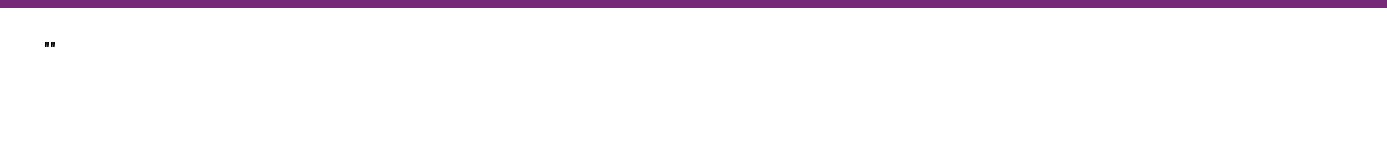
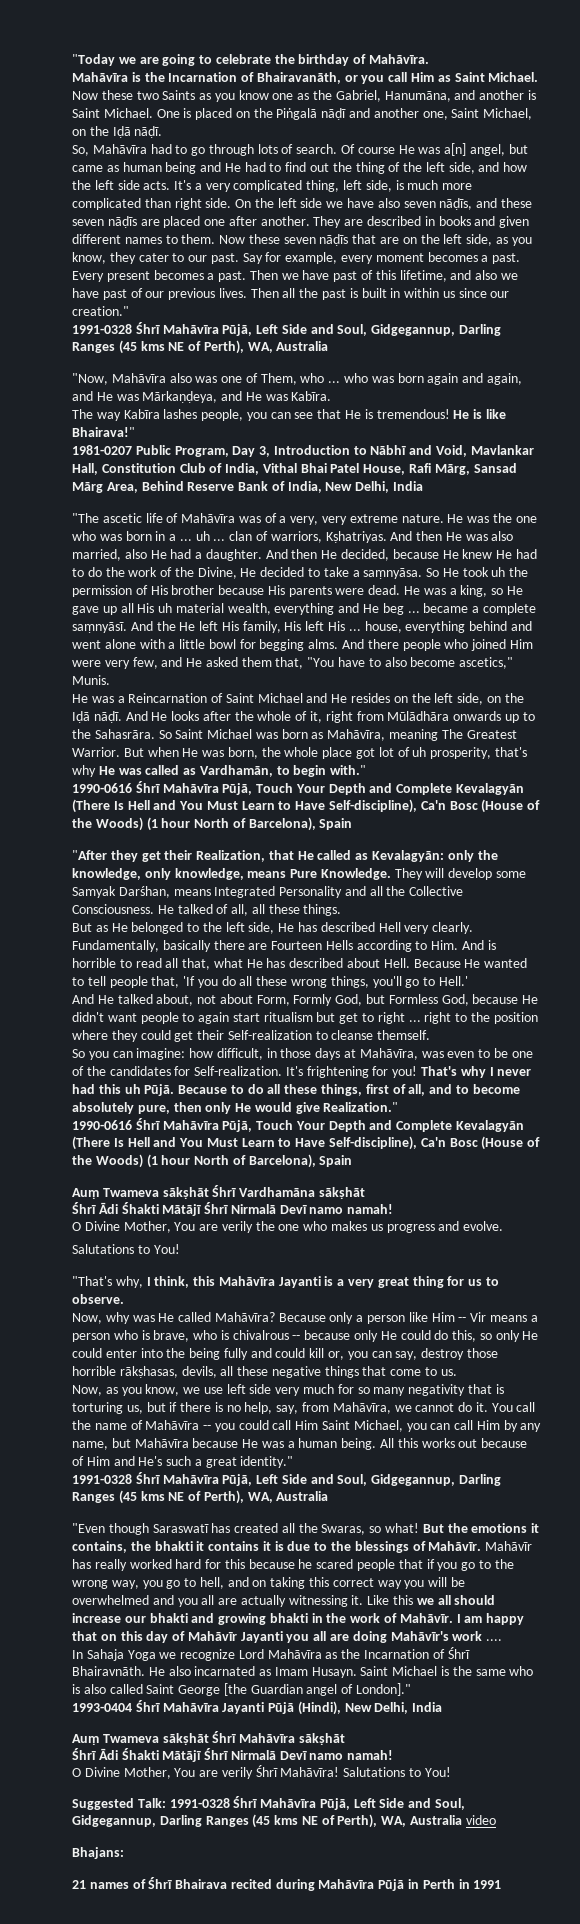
[44,42,56,57] "" -> [72,54,430,66] [72,72,539,84] [72,90,536,102] [72,108,533,120] [72,126,163,138] [72,143,528,156] [72,162,528,174] [72,180,473,192] [72,198,532,210] [72,216,530,228] [72,234,532,246] [72,252,521,264] [72,270,518,282] [72,288,510,300] [72,306,129,316] [72,322,502,336] [72,340,329,354] [72,373,522,385] [72,391,332,403] [72,409,506,421] [72,427,135,437] [72,445,534,457] [72,463,517,475] [72,481,424,493] [72,513,537,525] [72,531,514,543] [72,549,537,561] [72,567,529,579] [72,585,523,597] [72,603,536,615] [72,621,532,633] [72,639,533,651] [72,657,514,669] [72,675,110,685] [72,693,524,705] [72,711,535,723] [72,729,517,741] [72,747,527,759] [72,765,367,777] [72,781,525,795] [72,799,541,813] [72,817,353,831] [72,850,498,862] [72,868,527,880] [72,886,464,898] [72,904,342,916] [72,922,474,934] [72,940,496,952] [72,958,528,970] [72,976,468,988] [72,994,539,1006] [72,1012,538,1024] [72,1030,431,1042] [72,1048,533,1060] [72,1066,532,1078] [72,1084,520,1096] [72,1102,399,1114] [72,1118,525,1132] [72,1136,541,1150] [72,1154,353,1168] [72,1185,365,1199] [72,1202,394,1216] [72,1221,504,1233] [72,1244,180,1254] [72,1276,499,1288] [72,1294,124,1304] [72,1312,538,1324] [72,1330,539,1342] [72,1348,498,1360] [72,1366,457,1378] [72,1384,504,1396] [72,1402,536,1414] [72,1420,542,1432] [72,1438,528,1450] [72,1456,294,1468] [72,1472,502,1486] [72,1490,329,1504] [72,1523,540,1535] [72,1541,533,1553] [72,1559,514,1571] [72,1577,465,1589] [72,1595,496,1607] [72,1613,525,1625] [72,1631,503,1643] [72,1647,470,1661] [72,1666,534,1678] [72,1683,412,1696] [72,1700,443,1715] [72,1731,345,1745] [72,1748,394,1762] [72,1765,451,1779] [72,1796,466,1810] [72,1814,496,1828] [72,1847,124,1859] [72,1877,502,1891] "Today we are going to celebrate the birthday of Mahāvīra. // Mahāvīra is the Incarnation of Bhairavanāth, or you call Him as Saint Michael. Now these two Saints as you know one as the Gabriel, Hanumāna, and another is Saint Michael. One is placed on the Piṅgalā nāḍī and another one, Saint Michael, on the Iḍā nāḍī. // So, Mahāvīra had to go through lots of search. Of course He was a[n] angel, but came as human being and He had to find out the thing of the left side, and how the left side acts. It's a very complicated thing, left side, is much more complicated than right side. On the left side we have also seven nāḍīs, and these seven nāḍīs are placed one after another. They are described in books and given different names to them. Now these seven nāḍīs that are on the left side, as you know, they cater to our past. Say for example, every moment becomes a past. Every present becomes a past. Then we have past of this lifetime, and also we have past of our previous lives. Then all the past is built in within us since our creation." // 1991-0328 Śhrī Mahāvīra Pūjā, Left Side and Soul, Gidgegannup, Darling Ranges (45 kms NE of Perth), WA, Australia // "Now, Mahāvīra also was one of Them, who ... who was born again and again, and He was Mārkaṇḍeya, and He was Kabīra. // The way Kabīra lashes people, you can see that He is tremendous! He is like Bhairava!" // 1981-0207 Public Program, Day 3, Introduction to Nābhī and Void, Mavlankar Hall, Constitution Club of India, Vithal Bhai Patel House, Rafi Mārg, Sansad Mārg Area, Behind Reserve Bank of India, New Delhi, India // "The ascetic life of Mahāvīra was of a very, very extreme nature. He was the one who was born in a ... uh ... clan of warriors, Kṣhatriyas. And then He was also married, also He had a daughter. And then He decided, because He knew He had to do the work of the Divine, He decided to take a saṃnyāsa. So He took uh the permission of His brother because His parents were dead. He was a king, so He gave up all His uh material wealth, everything and He beg ... became a complete saṃnyāsī. And the He left His family, His left His ... house, everything behind and went alone with a little bowl for begging alms. And there people who joined Him were very few, and He asked them that, "You have to also become ascetics," Munis. // He was a Reincarnation of Saint Michael and He resides on the left side, on the Iḍā nāḍī. And He looks after the whole of it, right from Mūlādhāra onwards up to the Sahasrāra. So Saint Michael was born as Mahāvīra, meaning The Greatest Warrior. But when He was born, the whole place got lot of uh prosperity, that's why He was called as Vardhamān, to begin with." // 1990-0616 Śhrī Mahāvīra Pūjā, Touch Your Depth and Complete Kevalagyān (There Is Hell and You Must Learn to Have Self-discipline), Ca'n Bosc (House of the Woods) (1 hour North of Barcelona), Spain // "After they get their Realization, that He called as Kevalagyān: only the knowledge, only knowledge, means Pure Knowledge. They will develop some Samyak Darśhan, means Integrated Personality and all the Collective Consciousness. He talked of all, all these things. // But as He belonged to the left side, He has described Hell very clearly. Fundamentally, basically there are Fourteen Hells according to Him. And is horrible to read all that, what He has described about Hell. Because He wanted to tell people that, 'If you do all these wrong things, you'll go to Hell.' // And He talked about, not about Form, Formly God, but Formless God, because He didn't want people to again start ritualism but get to right ... right to the position where they could get their Self-realization to cleanse themself. // So you can imagine: how difficult, in those days at Mahāvīra, was even to be one of the candidates for Self-realization. It's frightening for you! That's why I never had this uh Pūjā. Because to do all these things, first of all, and to become absolutely pure, then only He would give Realization." // 1990-0616 Śhrī Mahāvīra Pūjā, Touch Your Depth and Complete Kevalagyān (There Is Hell and You Must Learn to Have Self-discipline), Ca'n Bosc (House of the Woods) (1 hour North of Barcelona), Spain // Auṃ Twameva sākṣhāt Śhrī Vardhamāna sākṣhāt // Śhrī Ādi Śhakti Mātājī Śhrī Nirmalā Devī namo namah! // O Divine Mother, You are verily the one who makes us progress and evolve. // Salutations to You! // "That's why, I think, this Mahāvīra Jayanti is a very great thing for us to observe. // Now, why was He called Mahāvīra? Because only a person like Him -- Vir means a person who is brave, who is chivalrous -- because only He could do this, so only He could enter into the being fully and could kill or, you can say, destroy those horrible rākṣhasas, devils, all these negative things that come to us. // Now, as you know, we use left side very much for so many negativity that is torturing us, but if there is no help, say, from Mahāvīra, we cannot do it. You call the name of Mahāvīra -- you could call Him Saint Michael, you can call Him by any name, but Mahāvīra because He was a human being. All this works out because of Him and He's such a great identity." // 1991-0328 Śhrī Mahāvīra Pūjā, Left Side and Soul, Gidgegannup, Darling Ranges (45 kms NE of Perth), WA, Australia // "Even though Saraswatī has created all the Swaras, so what! But the emotions it contains, the bhakti it contains it is due to the blessings of Mahāvīr. Mahāvīr has really worked hard for this because he scared people that if you go to the wrong way, you go to hell, and on taking this correct way you will be overwhelmed and you all are actually witnessing it. Like this we all should increase our bhakti and growing bhakti in the work of Mahāvīr. I am happy that on this day of Mahāvīr Jayanti you all are doing Mahāvīr's work .... // In Sahaja Yoga we recognize Lord Mahāvīra as the Incarnation of Śhrī Bhairavnāth. He also incarnated as Imam Husayn. Saint Michael is the same who is also called Saint George [the Guardian angel of London]." // 1993-0404 Śhrī Mahāvīra Jayanti Pūjā (Hindi), New Delhi, India // Auṃ Twameva sākṣhāt Śhrī Mahāvīra sākṣhāt // Śhrī Ādi Śhakti Mātājī Śhrī Nirmalā Devī namo namah! // O Divine Mother, You are verily Śhrī Mahāvīra! Salutations to You! // Suggested Talk: 1991-0328 Śhrī Mahāvīra Pūjā, Left Side and Soul, Gidgegannup, Darling Ranges (45 kms NE of Perth), WA, Australia video // Bhajans: // 21 names of Śhrī Bhairava recited during Mahāvīra Pūjā in Perth in 1991

